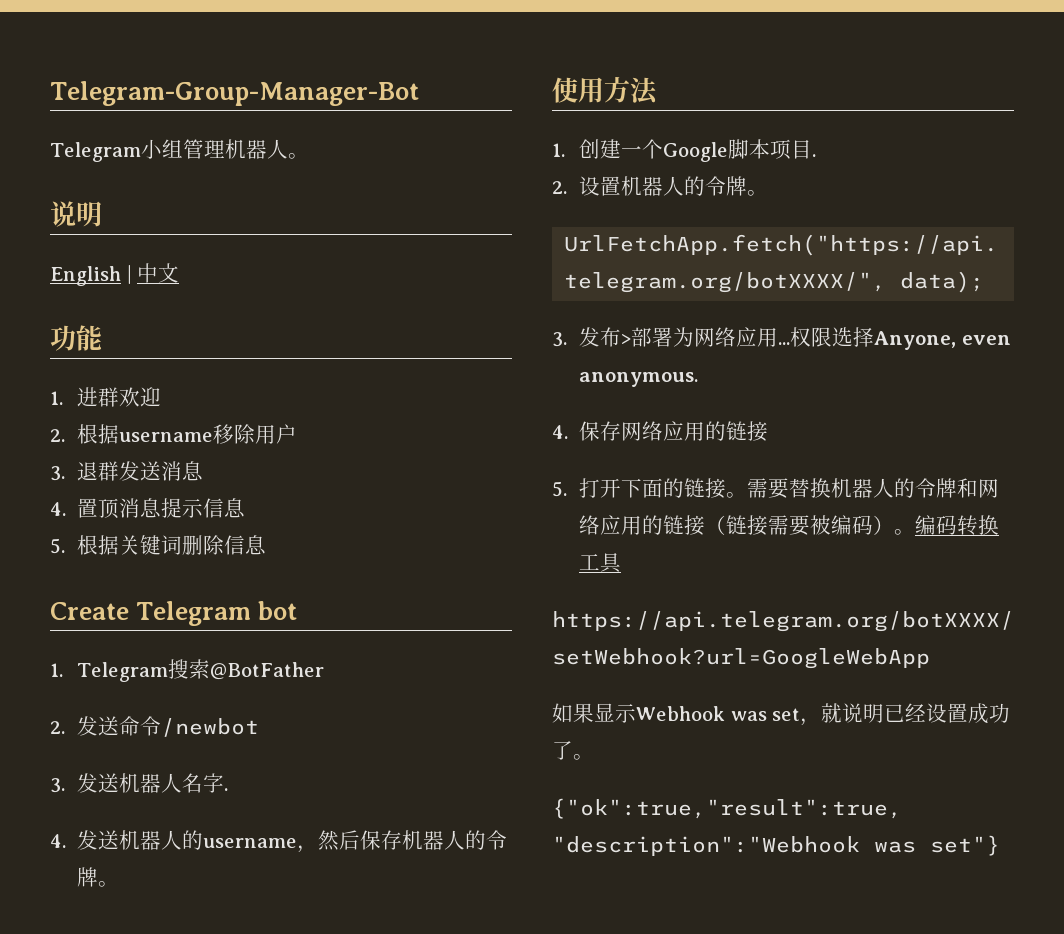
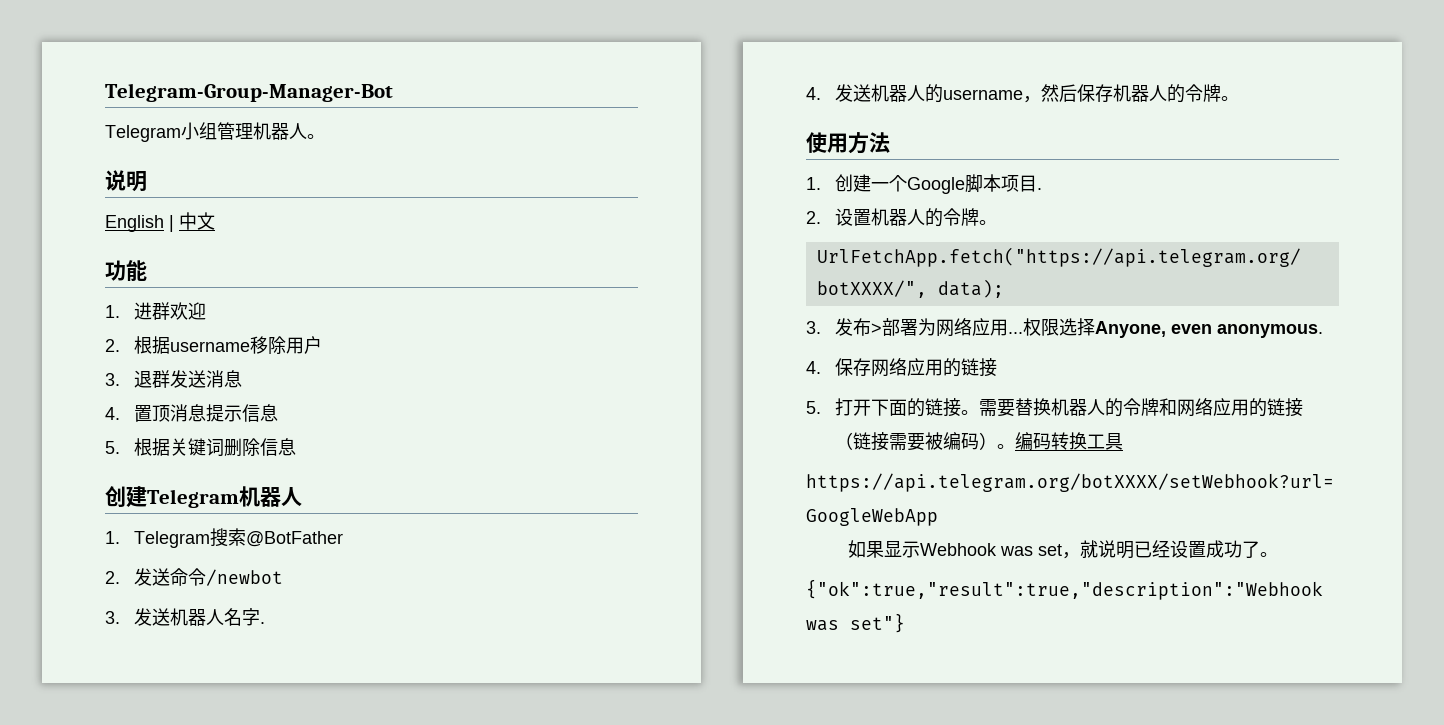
[50,601,298,626] Create Telegram bot -> [105,486,302,508] 创建Telegram机器人

